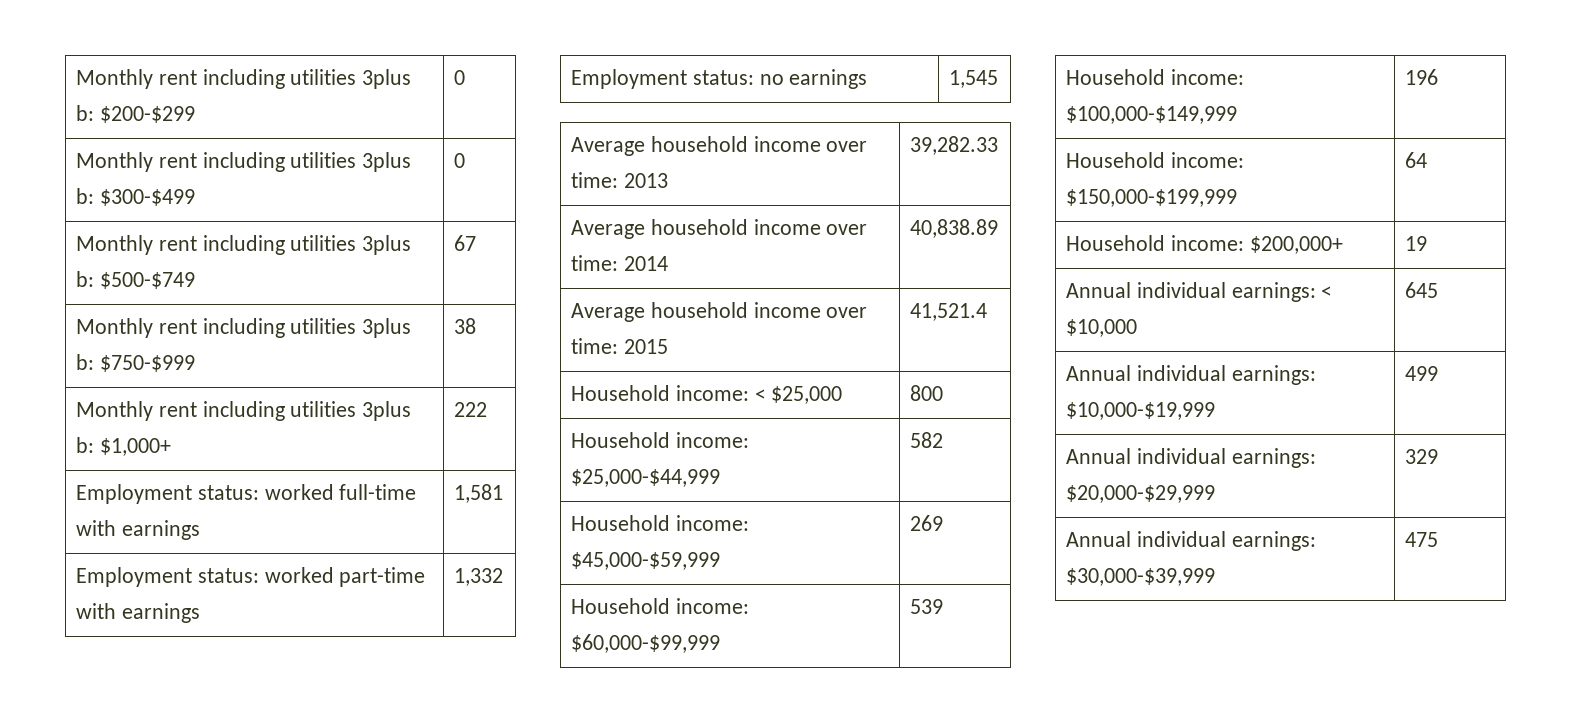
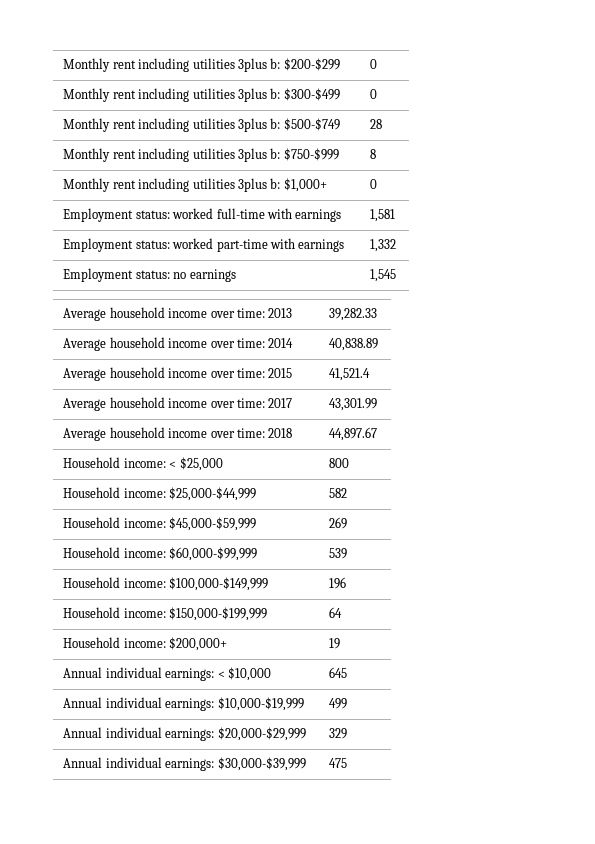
[453,235,476,251] 67 -> [370,119,383,129] 28
[453,318,476,334] 38 -> [370,149,377,159] 8
[453,402,487,417] 222 -> [370,179,378,189] 0
(987, 312) none -> [63,397,293,411] [329,398,378,411] [63,427,293,441] [329,427,378,441] // Average household income over time: 2017 | 43,301.99 // Average household income over time: 2018 | 44,897.67

